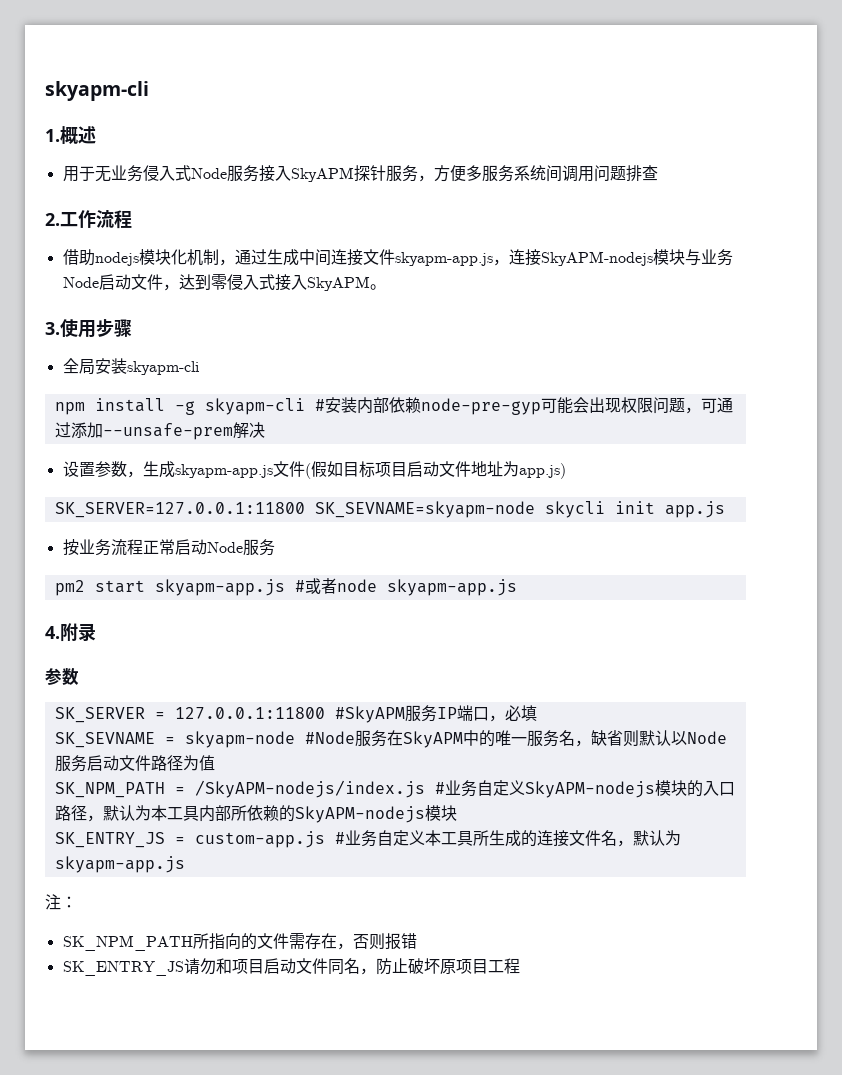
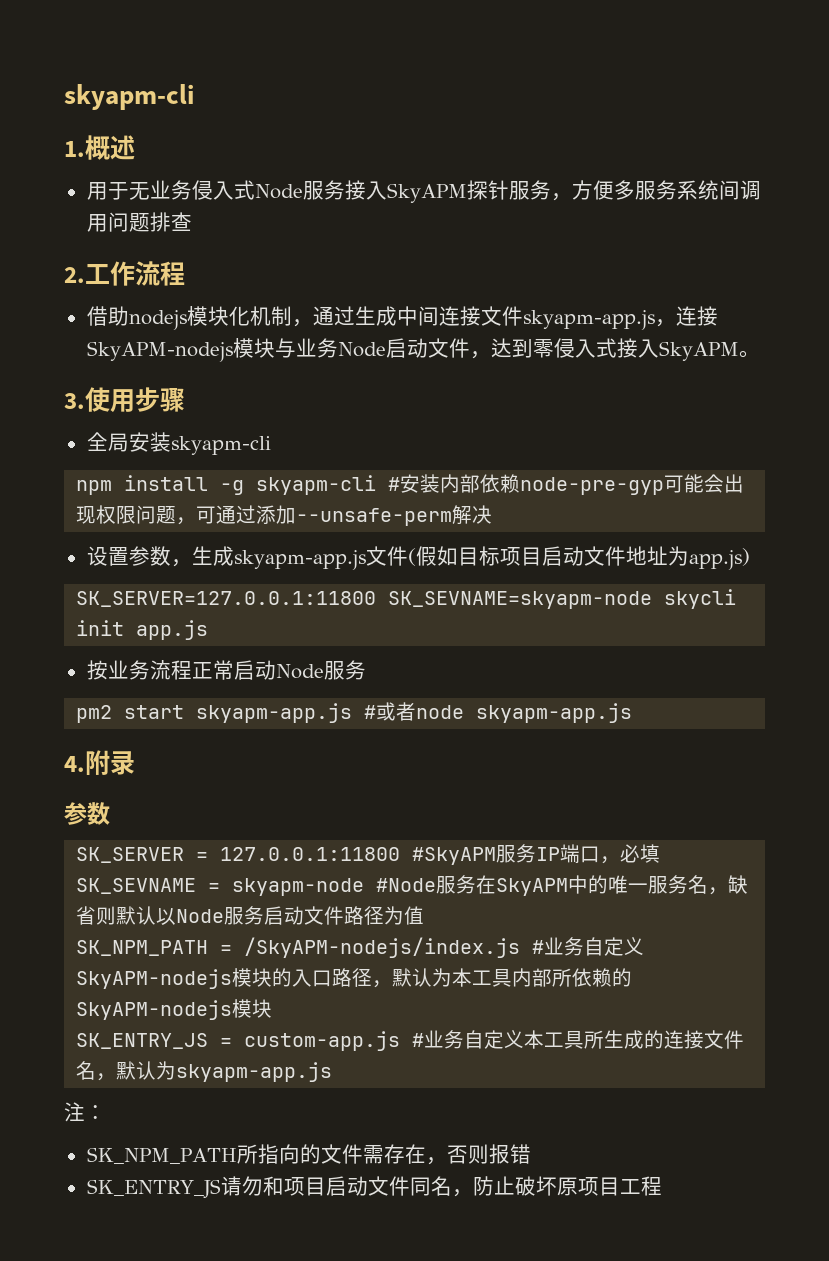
[102,423,233,440] --unsafe-prem -> [296,508,453,526] --unsafe-perm

